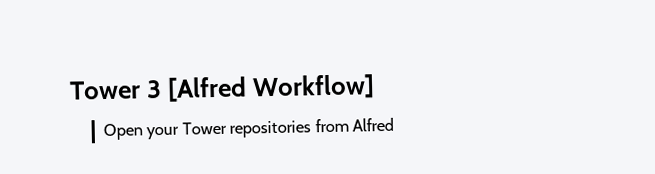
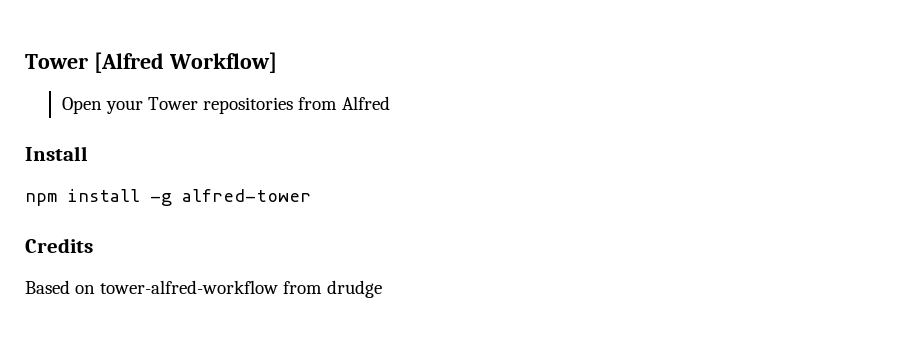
[69,79,162,100] Tower 3 -> [25,54,88,69] Tower
(395, 124) none -> [25,146,88,161] [25,189,311,206] [25,238,93,253] [25,280,382,298] // Install // npm install -g alfred-tower // Credits // Based on tower-alfred-workflow from drudge

